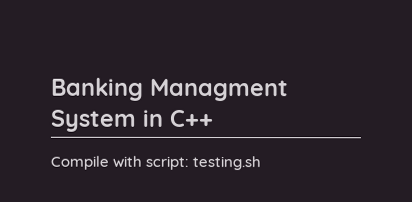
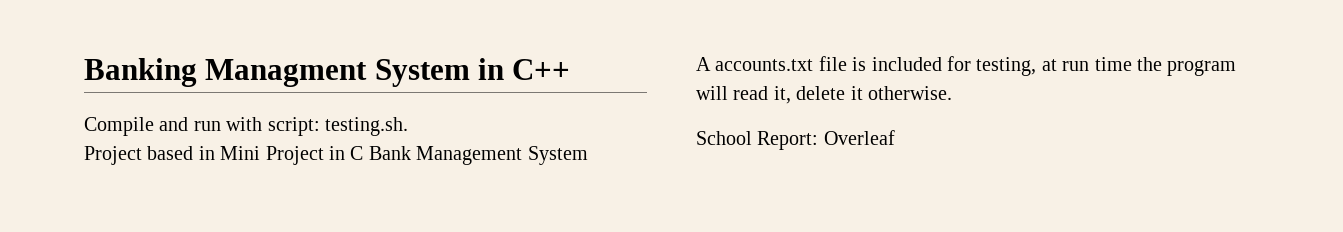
[112,155,262,171] with script: testing.sh -> [159,117,408,136] [84,146,588,165] [696,56,1237,76] [696,86,952,104] [696,130,895,150] and run with script: testing.sh. // Project based in Mini Project in C Bank Management System // A accounts.txt file is included for testing, at run time the program will read it, delete it otherwise. // School Report: Overleaf

